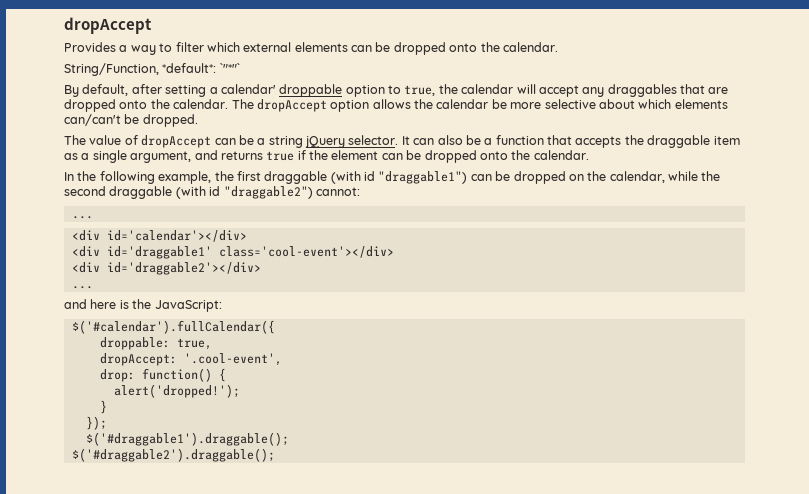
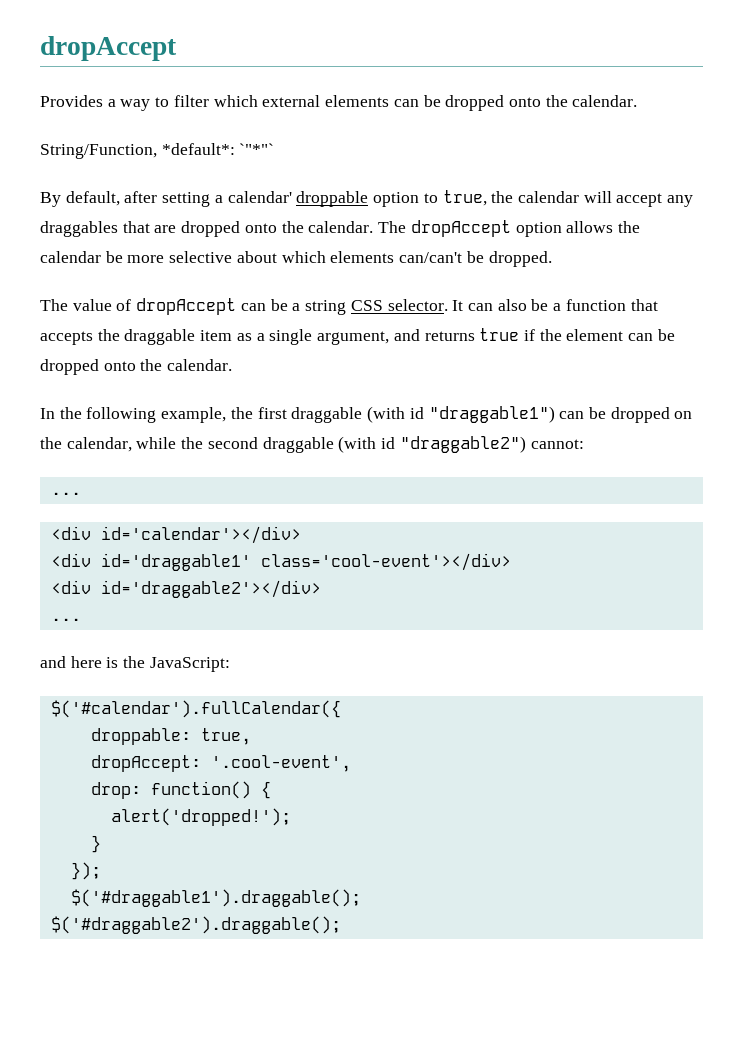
[305,136,345,148] jQuery -> [350,300,383,311] CSS

